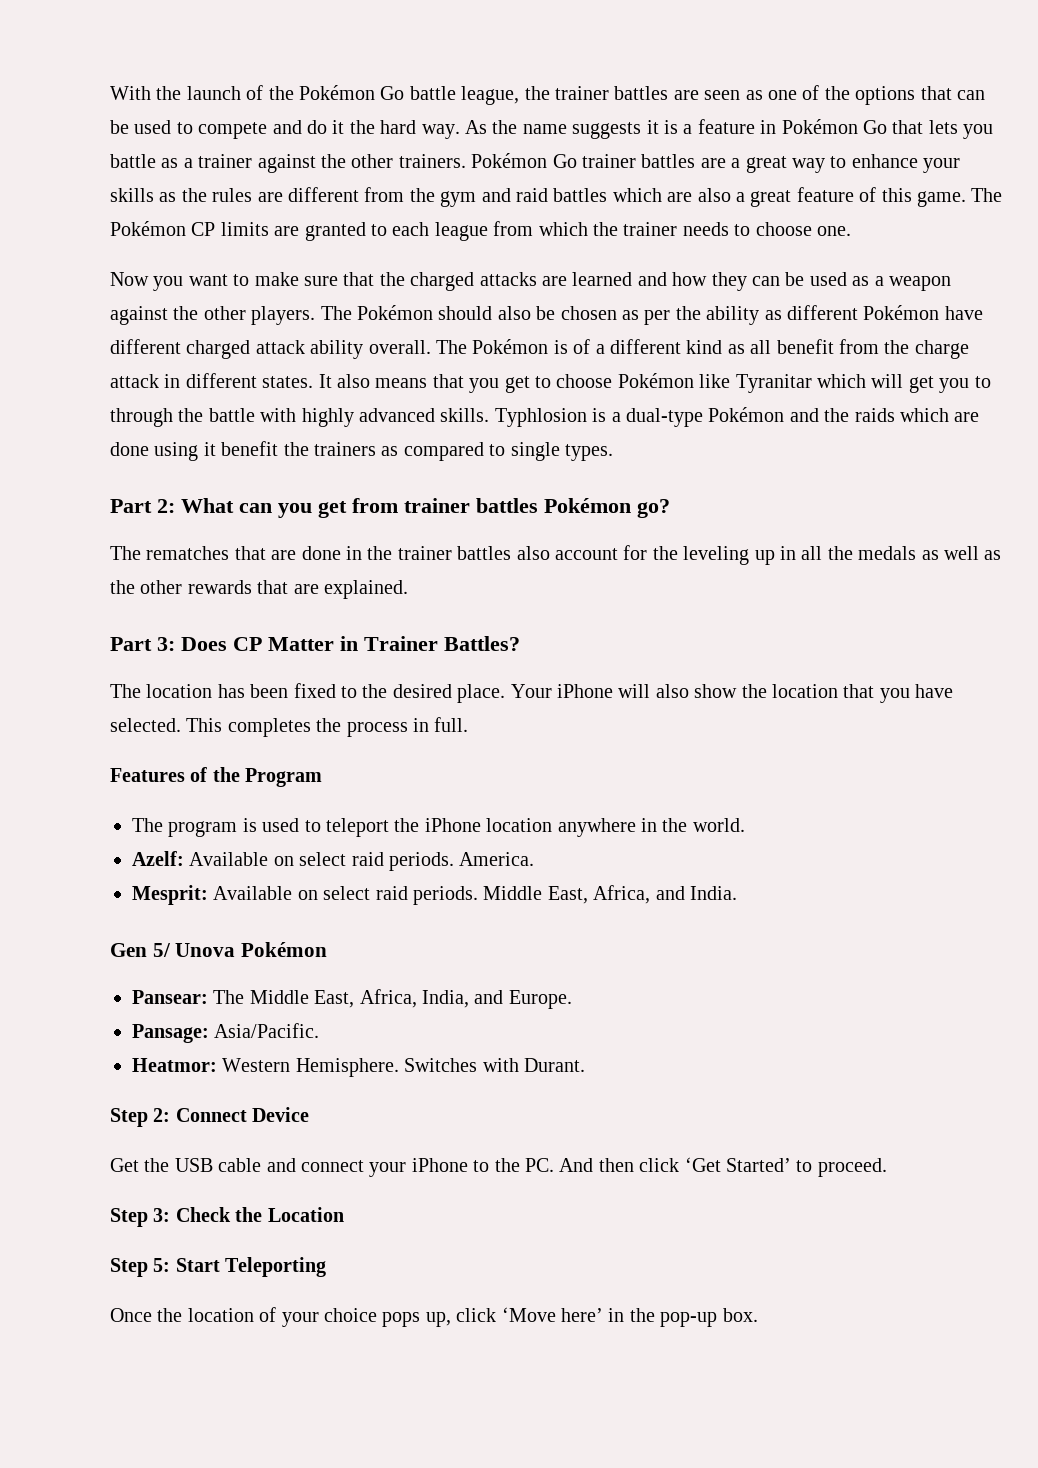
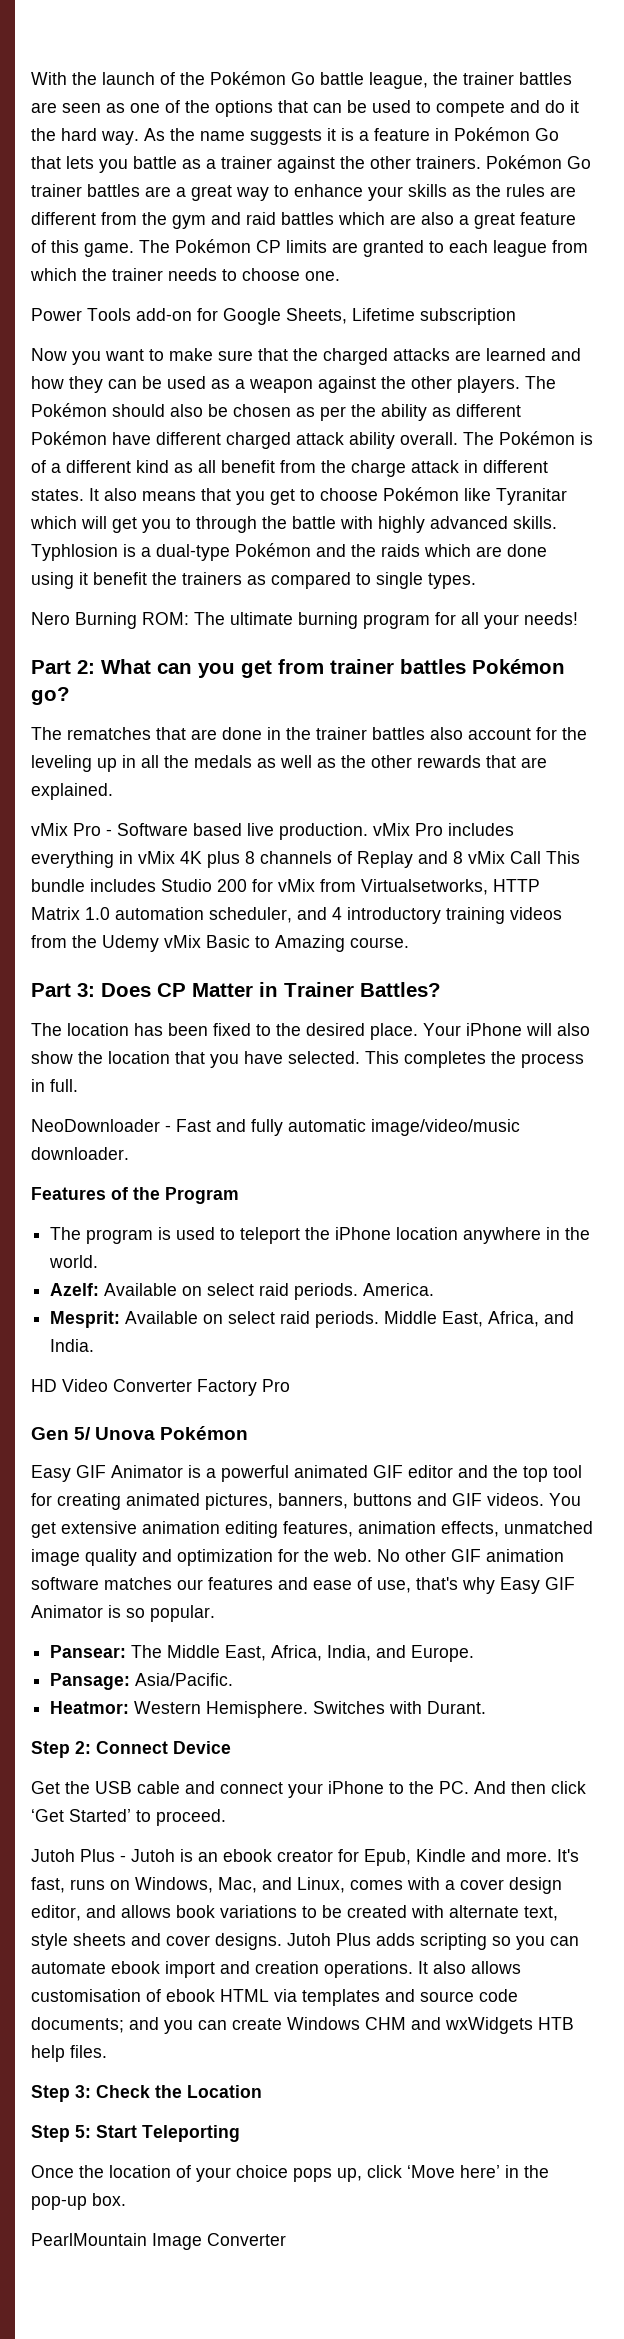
(851, 231) none -> [31,308,516,325] // Power Tools add-on for Google Sheets, Lifetime subscription
(613, 452) none -> [31,612,578,629] // Nero Burning ROM: The ultimate burning program for all your needs!
(408, 589) none -> [31,823,514,840] [31,851,580,868] [31,879,540,895] [31,907,562,924] [31,935,409,952] // vMix Pro - Software based live production. vMix Pro includes everything in vMix 4K plus 8 channels of Replay and 8 vMix Call This bundle includes Studio 200 for vMix from Virtualsetworks, HTTP Matrix 1.0 automation scheduler, and 4 introductory training videos from the Udemy vMix Basic to Amazing course.
(469, 724) none -> [31,1119,520,1136] [31,1147,129,1160] // NeoDownloader - Fast and fully automatic image/video/music downloader.
(737, 893) none -> [31,1379,290,1396] // HD Video Converter Factory Pro
(328, 949) none -> [31,1465,582,1482] [31,1493,581,1510] [31,1521,593,1538] [31,1549,564,1566] [31,1577,575,1594] [31,1605,215,1622] // Easy GIF Animator is a powerful animated GIF editor and the top tool for creating animated pictures, banners, buttons and GIF videos. You get extensive animation editing features, animation effects, unmatched image quality and optimization for the web. No other GIF animation software matches our features and ease of use, that's why Easy GIF Animator is so popular.
(887, 1167) none -> [31,1849,579,1866] [31,1877,562,1894] [31,1905,558,1921] [31,1933,579,1950] [31,1961,521,1978] [31,1989,518,2006] [31,2017,574,2034] [31,2045,107,2062] // Jutoh Plus - Jutoh is an ebook creator for Epub, Kindle and more. It's fast, runs on Windows, Mac, and Linux, comes with a cover design editor, and allows book variations to be created with alternate text, style sheets and cover designs. Jutoh Plus adds scripting so you can automate ebook import and creation operations. It also allows customisation of ebook HTML via templates and source code documents; and you can create Windows CHM and wxWidgets HTB help files.
(758, 1315) none -> [31,2233,286,2250] // PearlMountain Image Converter

